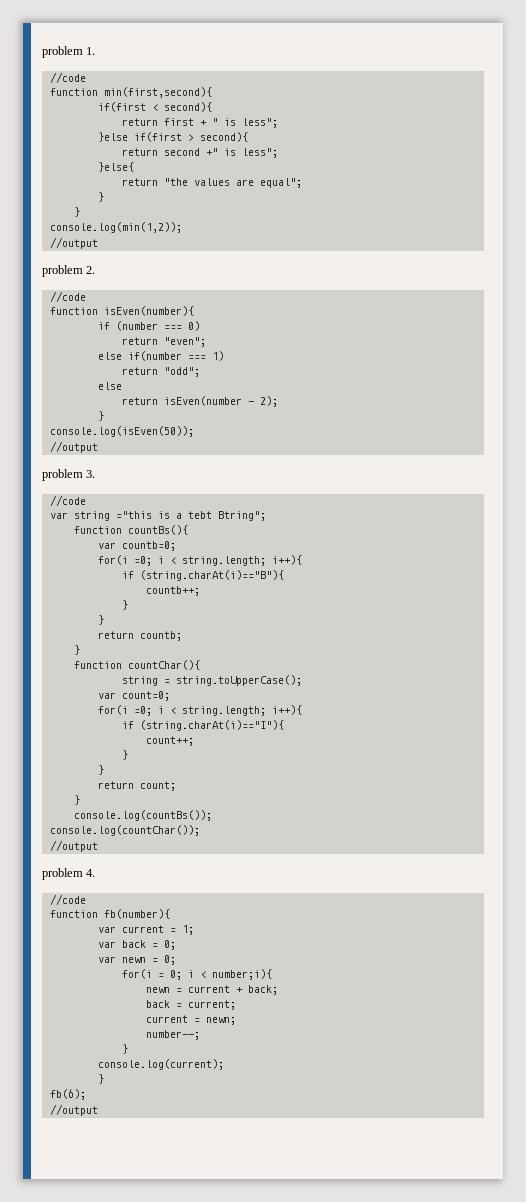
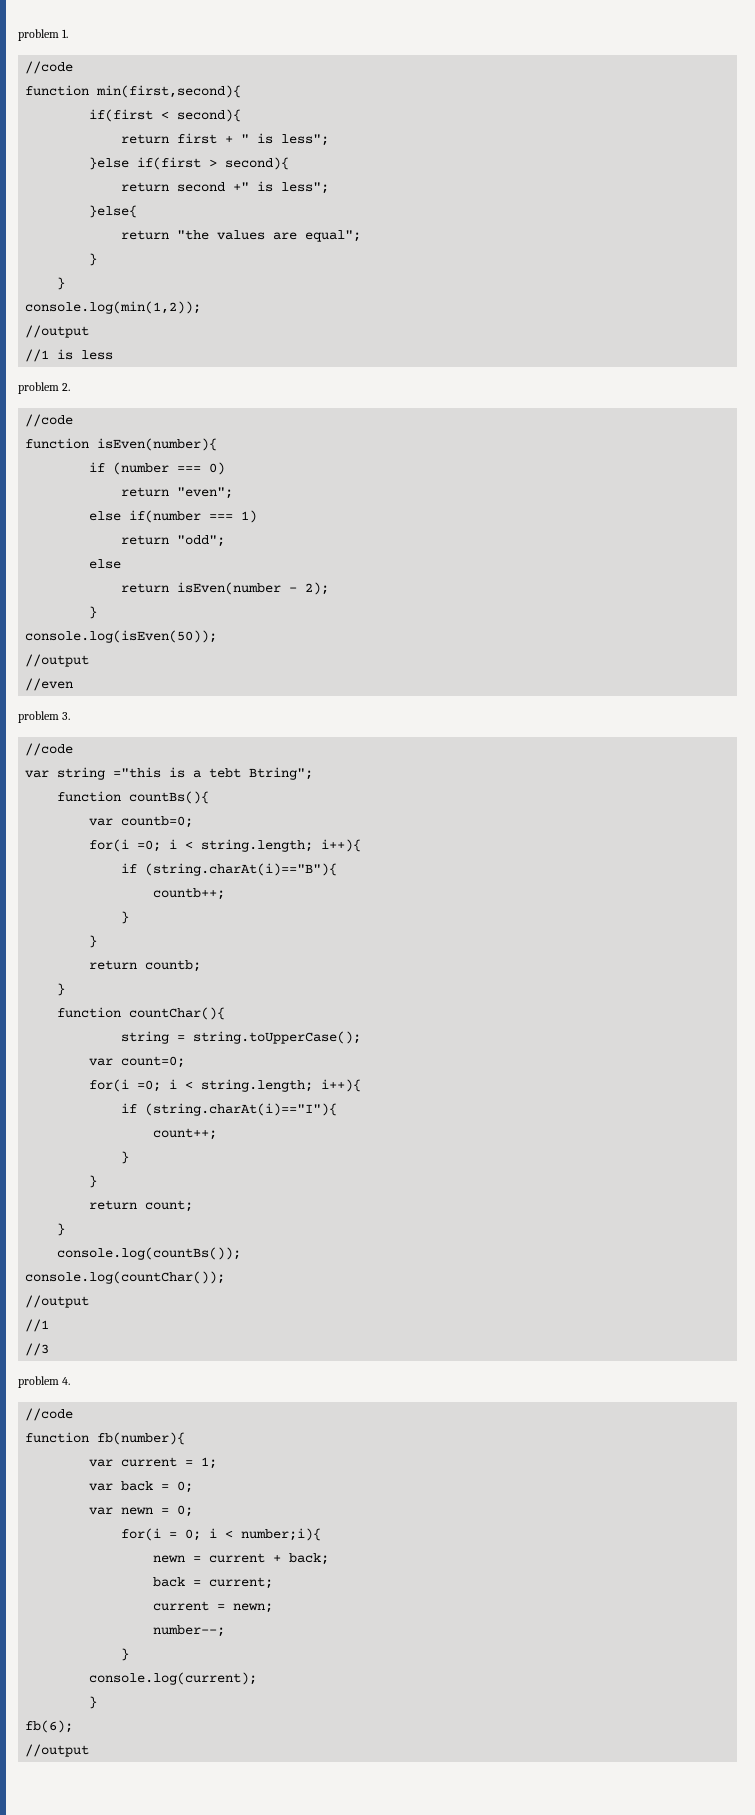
(98, 243) none -> [25,349,114,362] // //1 is less
(98, 447) none -> [25,678,74,691] // //even
(98, 846) none -> [25,1319,50,1332] [25,1343,50,1356] // //1 // //3

